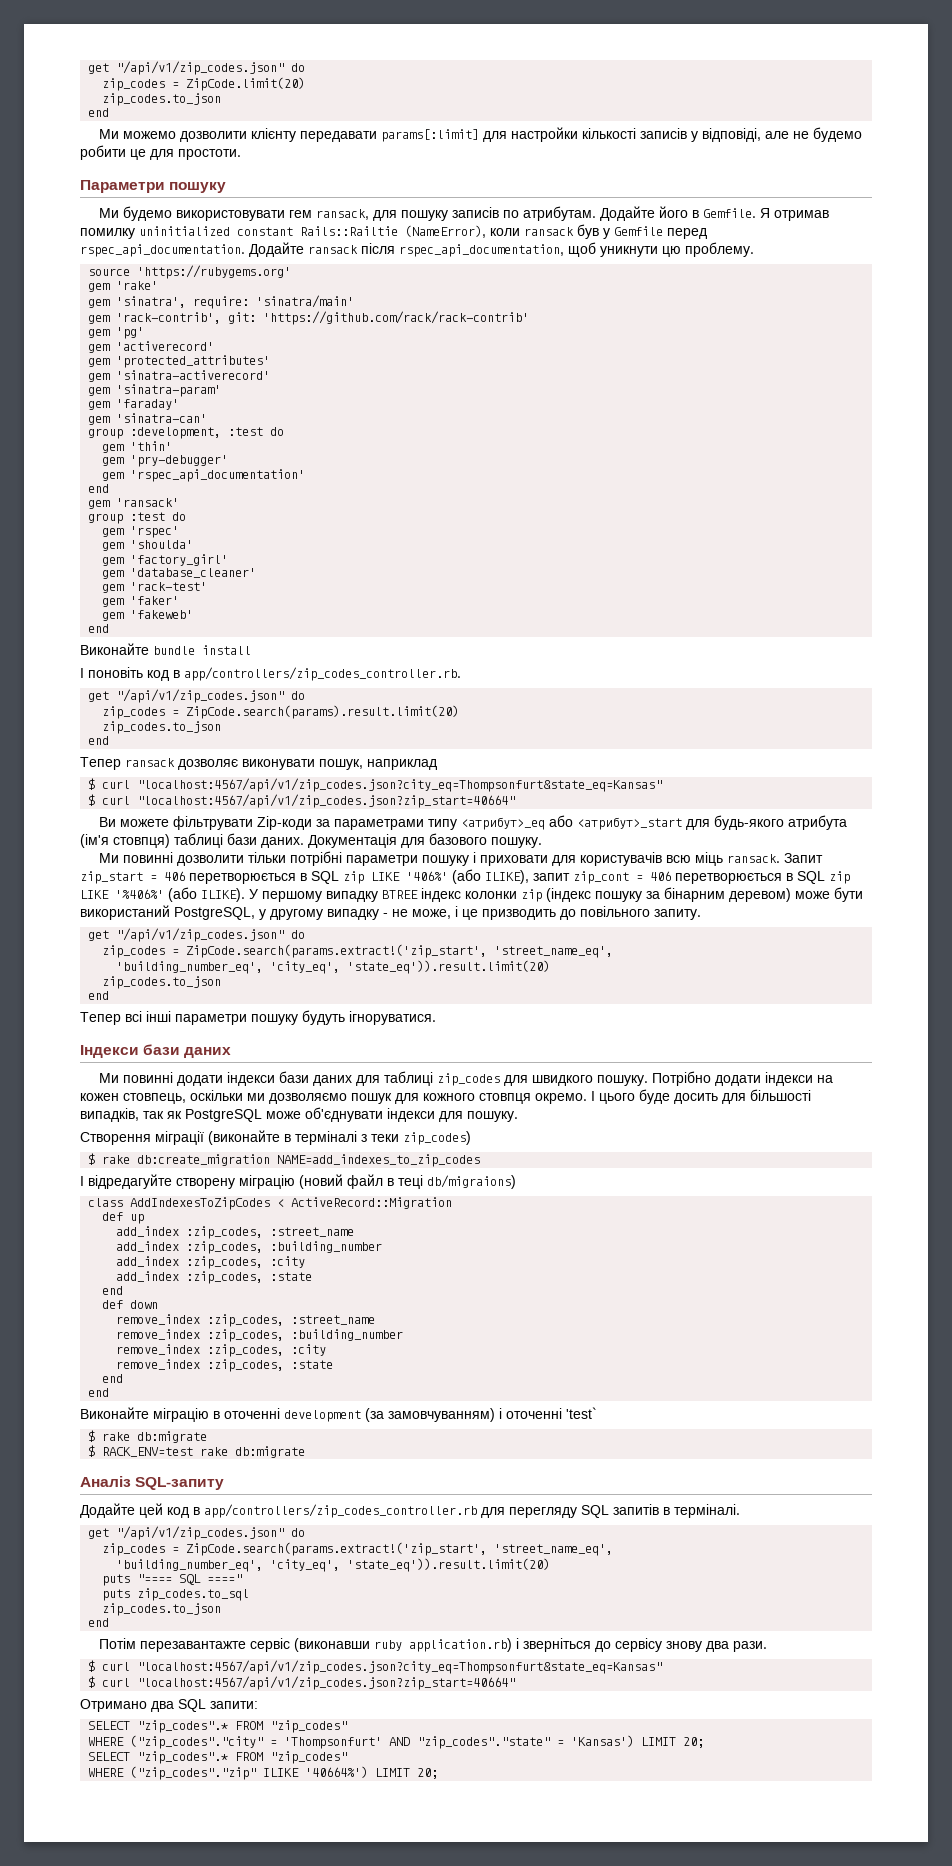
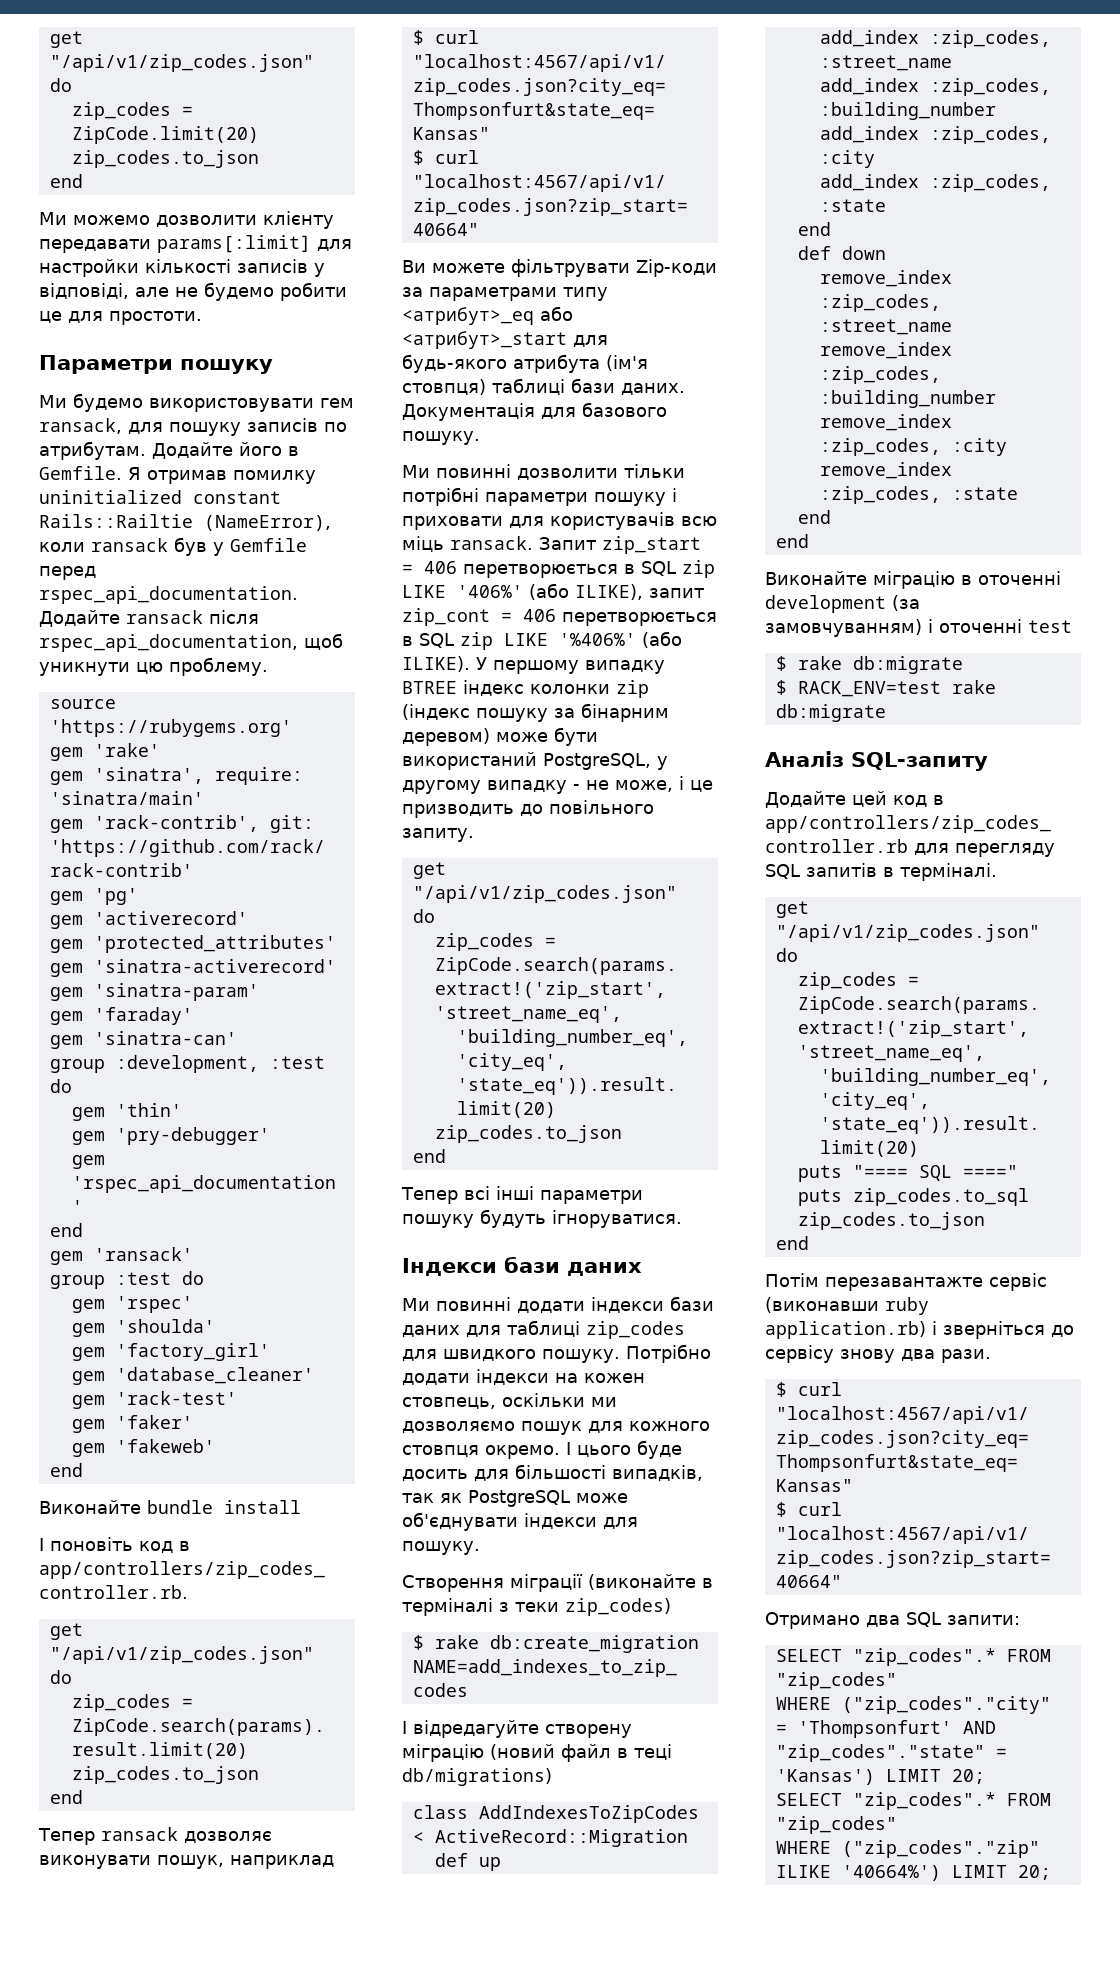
[427,1175,516,1189] db/migraions) -> [402,1768,552,1786] db/migrations)
[566,1407,597,1419] 'test` -> [1028,620,1072,633] test

